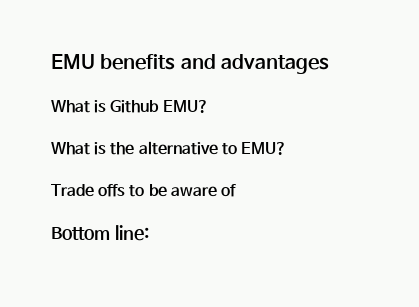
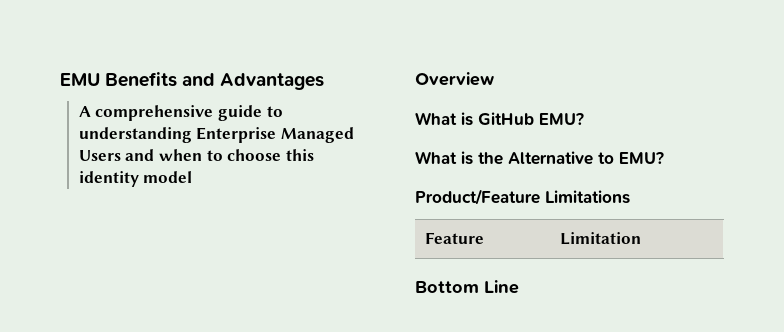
[100,54,329,74] [51,100,160,113] benefits and advantages // What is Github -> [105,72,325,90] [78,105,283,121] [78,127,355,143] [78,149,314,161] [78,171,193,187] [415,72,494,86] [415,112,534,126] Benefits and Advantages // A comprehensive guide to understanding Enterprise Managed Users and when to choose this identity model // Overview // What is GitHub
[138,141,218,155] alternative -> [508,151,593,165] Alternative
[51,184,236,197] Trade offs to be aware of -> [415,189,630,205] [424,232,484,244] [559,232,641,245] Product/Feature Limitations // Feature | Limitation
[114,225,149,241] line: -> [484,280,519,294] Line

